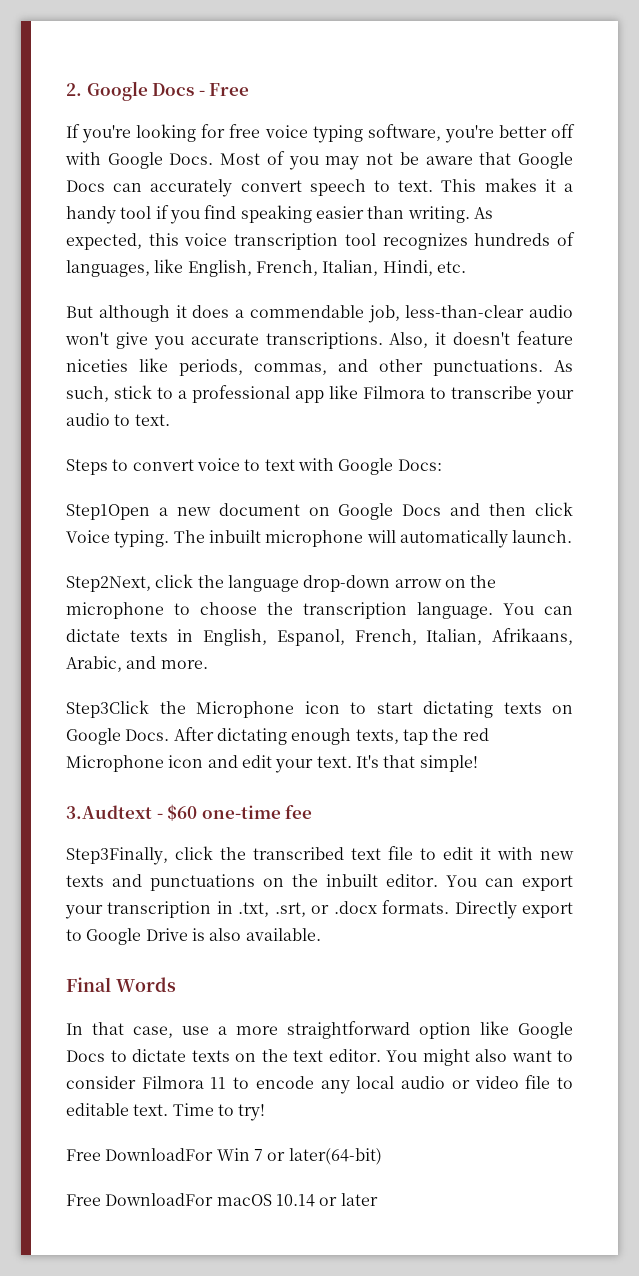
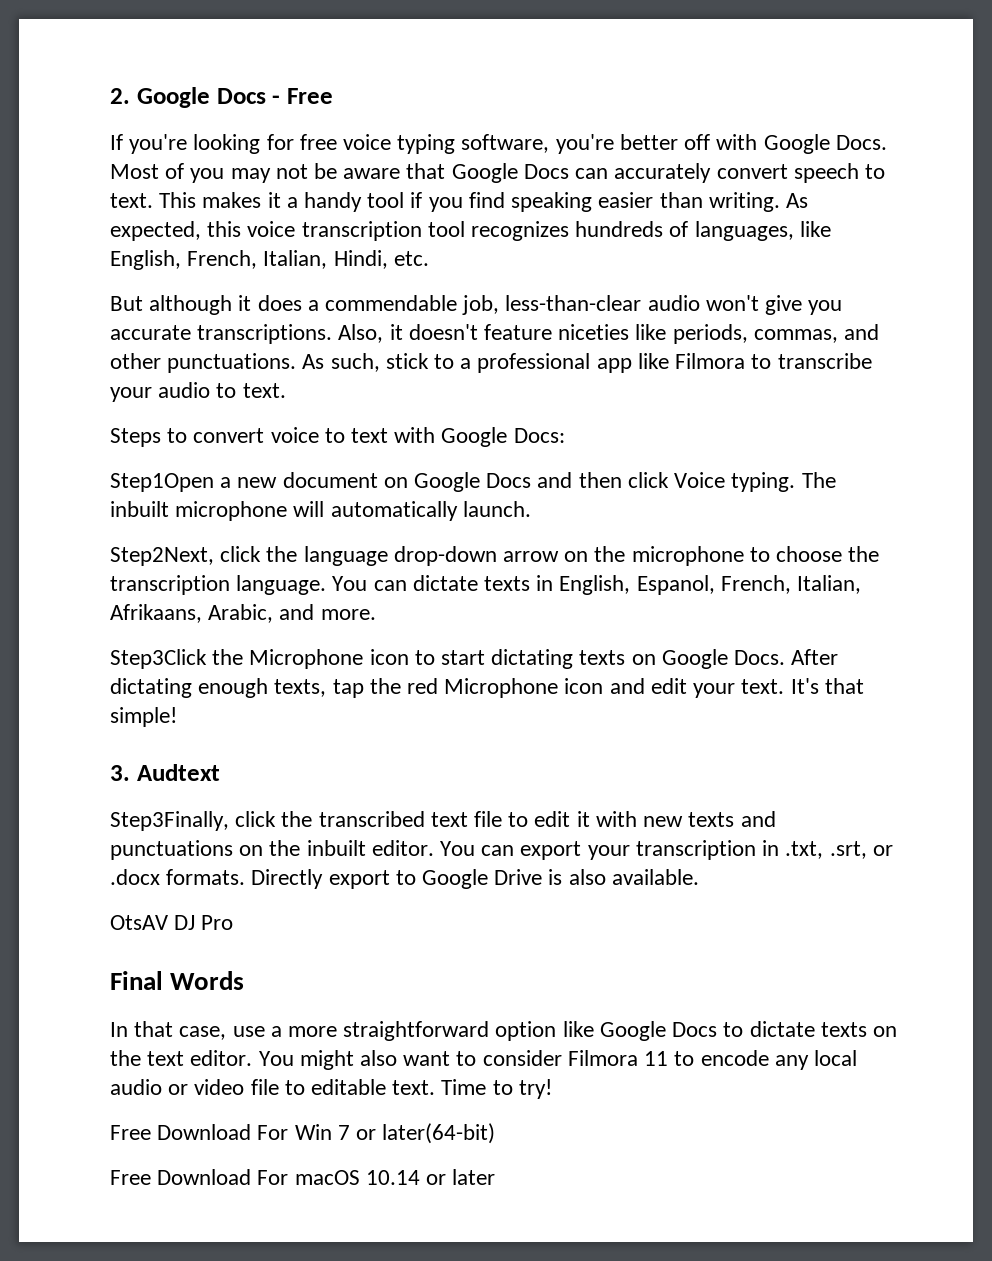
[66,804,313,821] 3.Audtext - $60 one-time fee -> [110,764,220,781] 3. Audtext
(321, 934) none -> [110,915,234,930] // OtsAV DJ Pro
[105,1148,214,1161] DownloadFor -> [157,1124,289,1140] Download For
[105,1193,214,1206] DownloadFor -> [157,1169,289,1185] Download For

